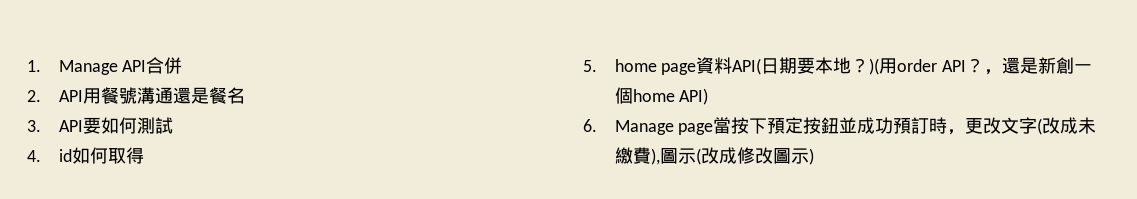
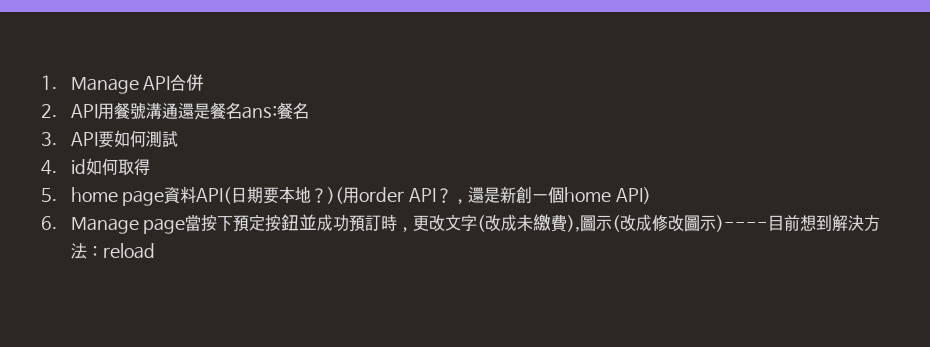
(245, 95) none -> [241,102,309,119] ans:餐名
[808,148,814,165] ) -> [716,214,881,232] [70,243,155,259] )----目前想到解決方法：reload

